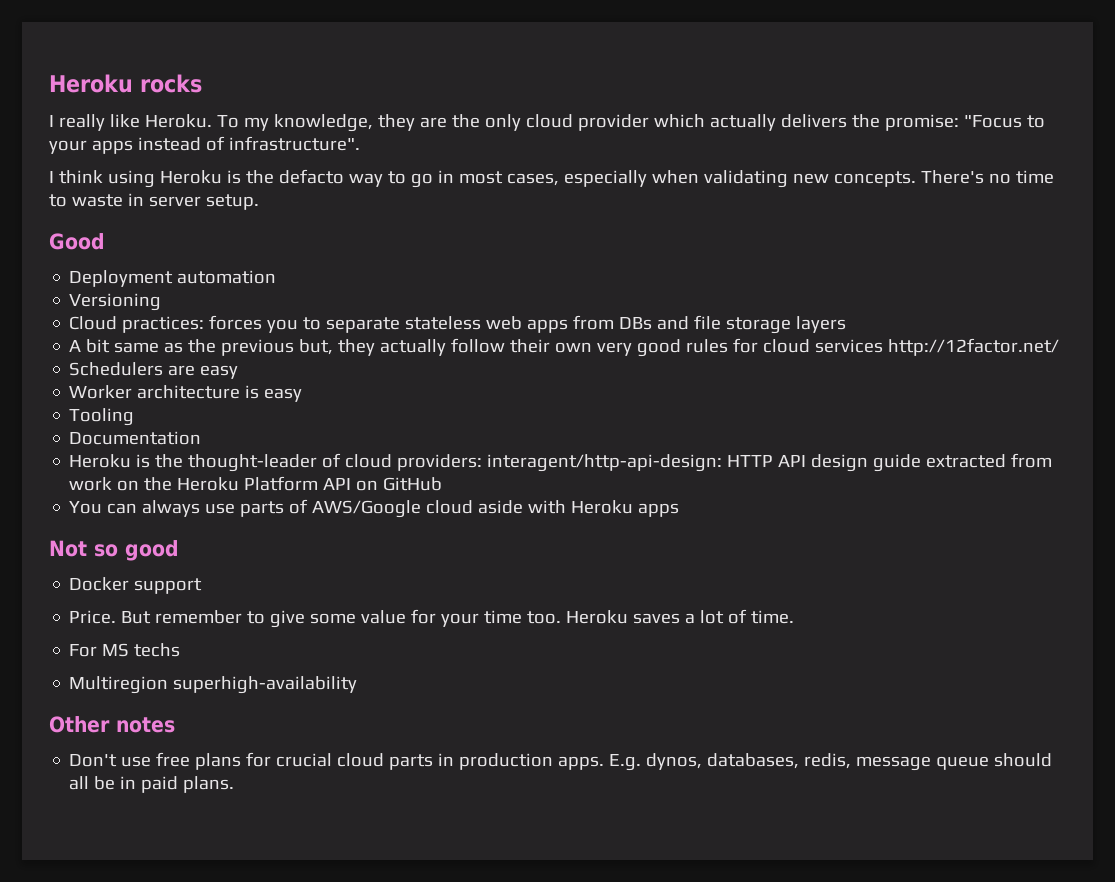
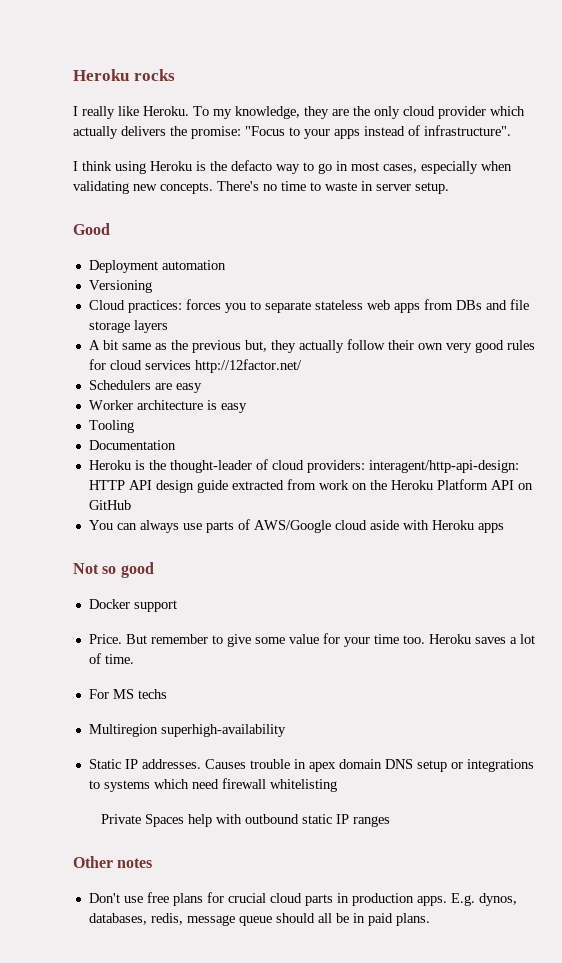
(358, 685) none -> [88,759,534,772] [88,778,337,792] [101,814,391,827] // Static IP addresses. Causes trouble in apex domain DNS setup or integrations to systems which need firewall whitelisting // Private Spaces help with outbound static IP ranges

